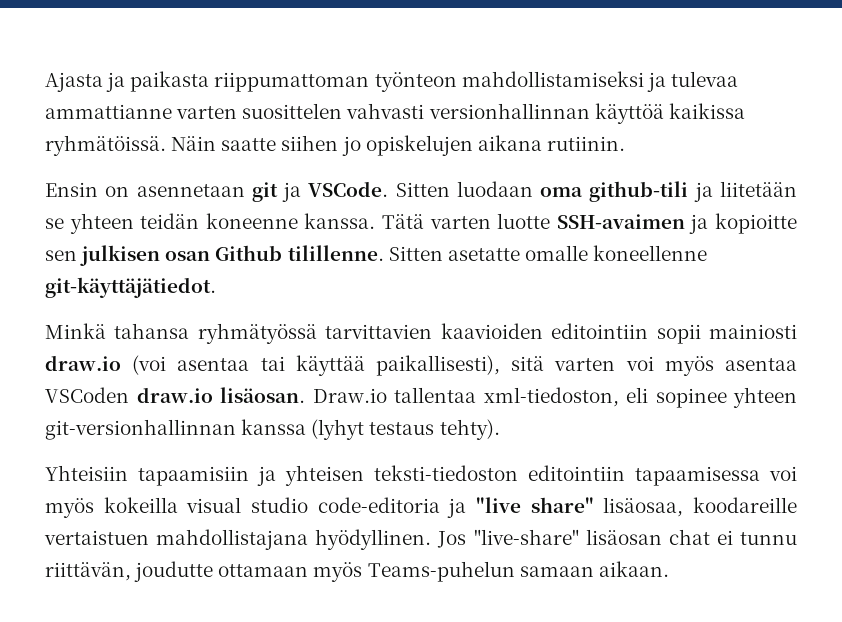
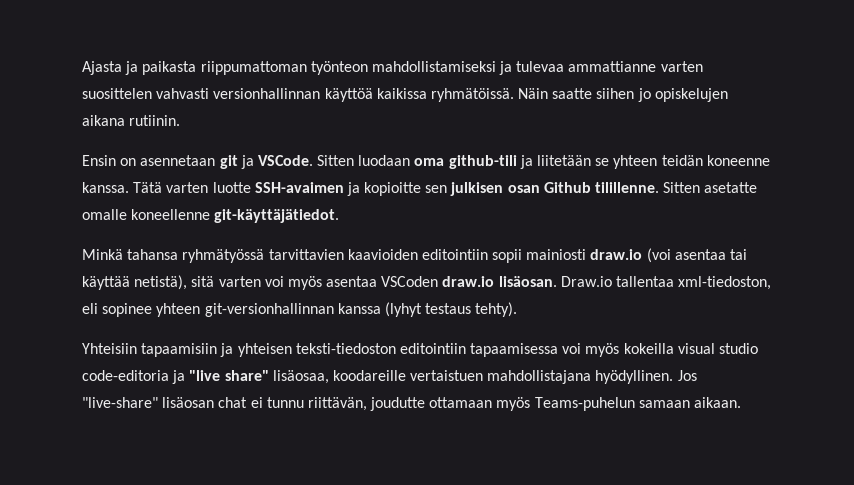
[376,355,501,376] paikallisesti), -> [134,275,188,290] netistä),

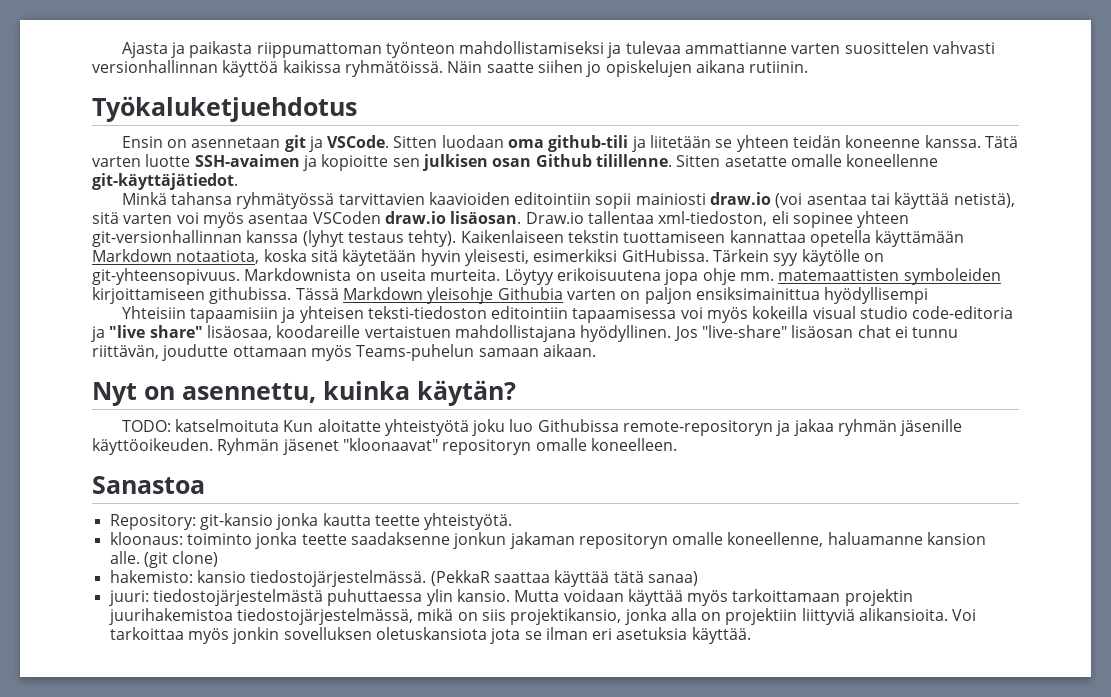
(181, 120) none -> [92,96,357,122] // Työkaluketjuehdotus
(518, 309) none -> [460,230,965,247] [92,249,884,266] [92,268,1001,285] [92,287,929,304] Kaikenlaiseen tekstin tuottamiseen kannattaa opetella käyttämään Markdown notaatiota, koska sitä käytetään hyvin yleisesti, esimerkiksi GitHubissa. Tärkein syy käytölle on git-yhteensopivuus. Markdownista on useita murteita. Löytyy erikoisuutena jopa ohje mm. matemaattisten symboleiden kirjoittamiseen githubissa. Tässä Markdown yleisohje Githubia varten on paljon ensiksimainittua hyödyllisempi
(742, 402) none -> [92,380,516,406] [121,419,963,436] [92,438,677,455] [92,476,205,494] [109,513,513,530] [109,532,987,549] [109,551,219,568] [109,570,698,587] [108,589,913,606] [108,608,977,625] [109,627,751,644] // Nyt on asennettu, kuinka käytän? // TODO: katselmoituta Kun aloitatte yhteistyötä joku luo Githubissa remote-repositoryn ja jakaa ryhmän jäsenille käyttöoikeuden. Ryhmän jäsenet "kloonaavat" repositoryn omalle koneelleen. // Sanastoa // Repository: git-kansio jonka kautta teette yhteistyötä. // kloonaus: toiminto jonka teette saadaksenne jonkun jakaman repositoryn omalle koneellenne, haluamanne kansion alle. (git clone) // hakemisto: kansio tiedostojärjestelmässä. (PekkaR saattaa käyttää tätä sanaa) // juuri: tiedostojärjestelmästä puhuttaessa ylin kansio. Mutta voidaan käyttää myös tarkoittamaan projektin juurihakemistoa tiedostojärjestelmässä, mikä on siis projektikansio, jonka alla on projektiin liittyviä alikansioita. Voi tarkoittaa myös jonkin sovelluksen oletuskansiota jota se ilman eri asetuksia käyttää.

